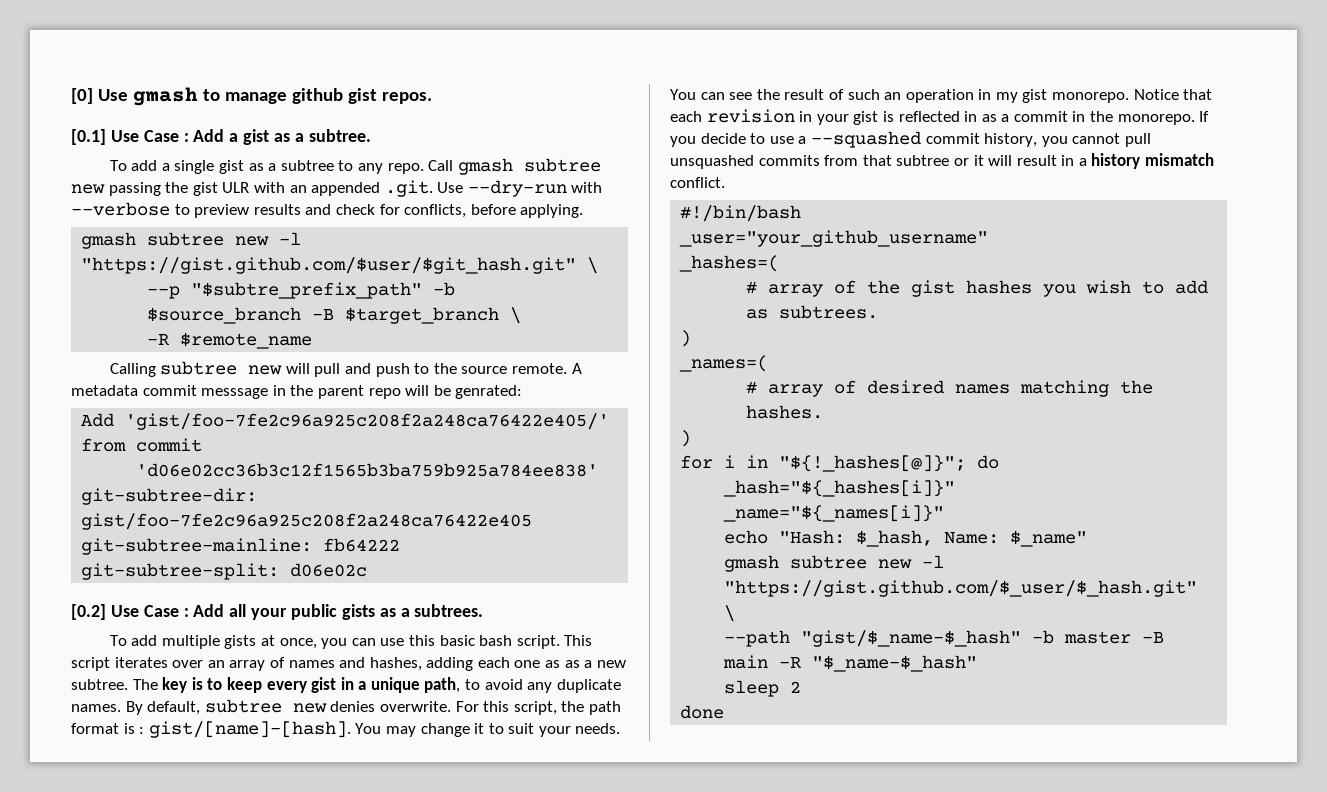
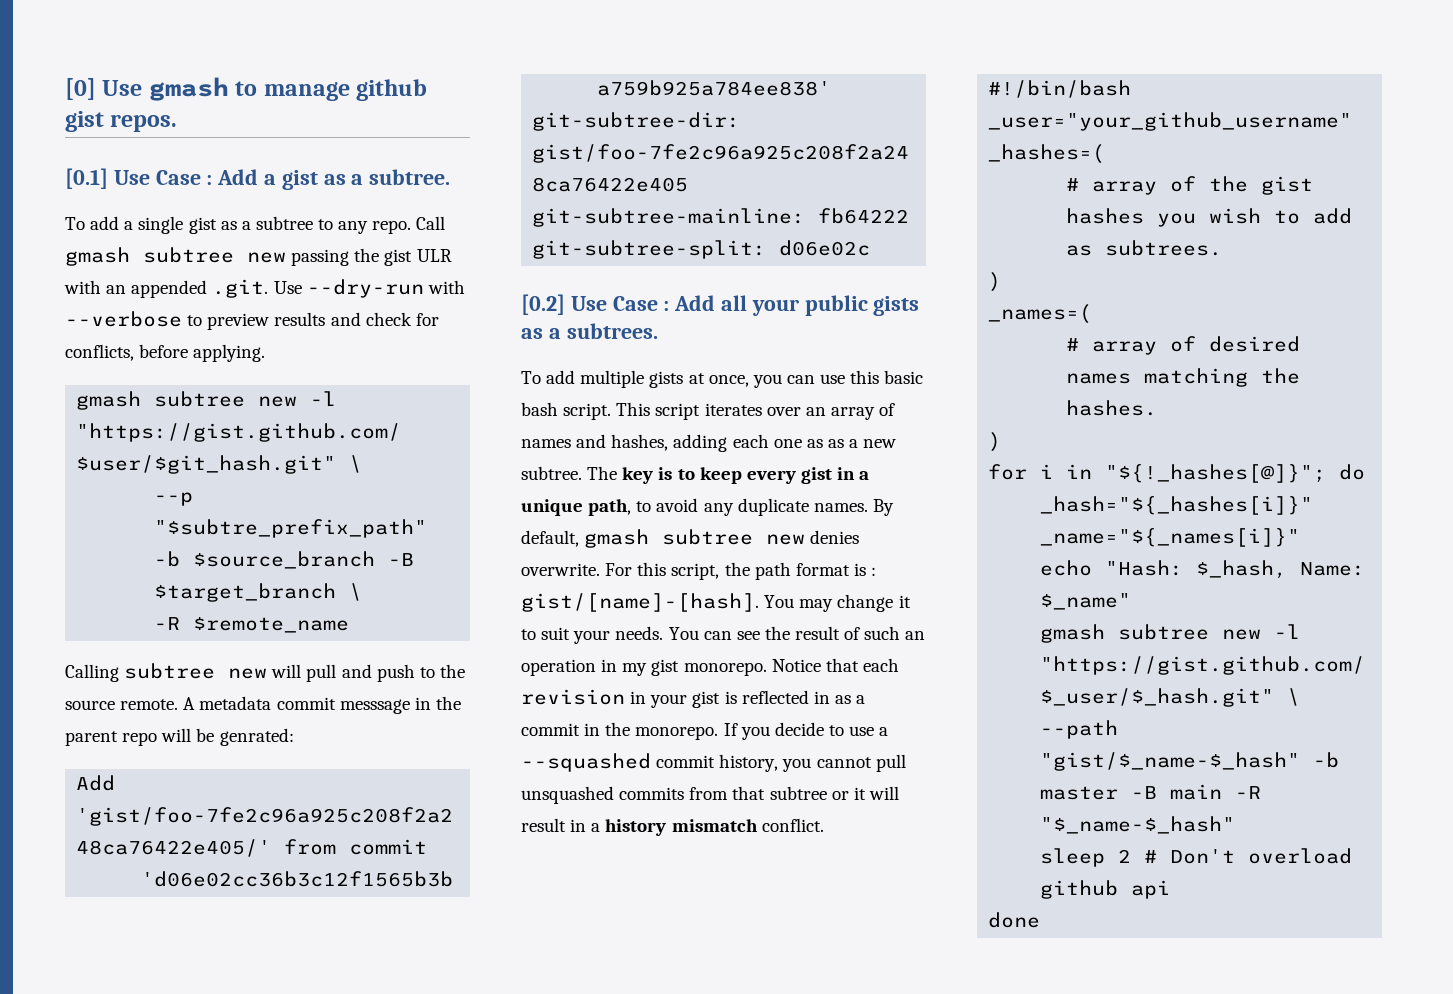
(201, 708) none -> [584,529,650,548] gmash
(802, 687) none -> [1144,848,1353,864] [1040,880,1171,899] # Don't overload github api

